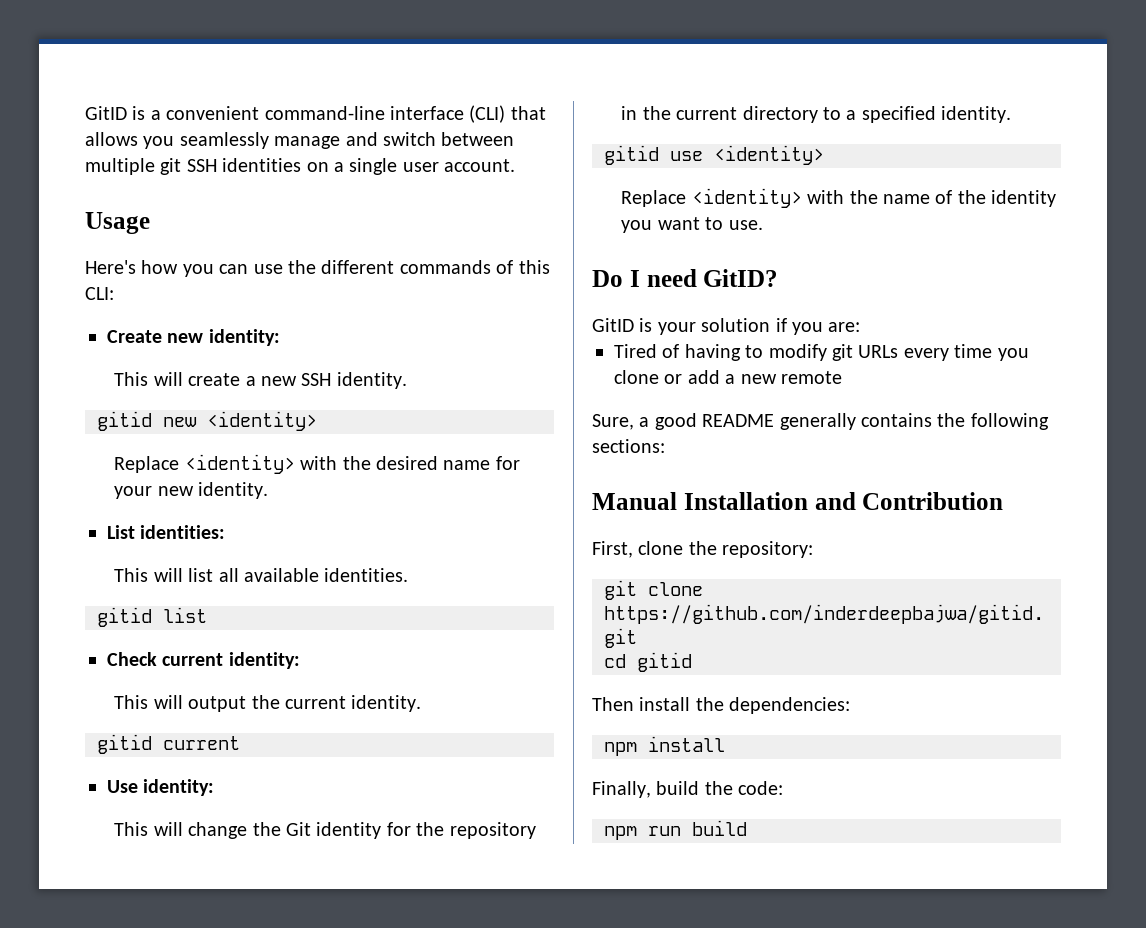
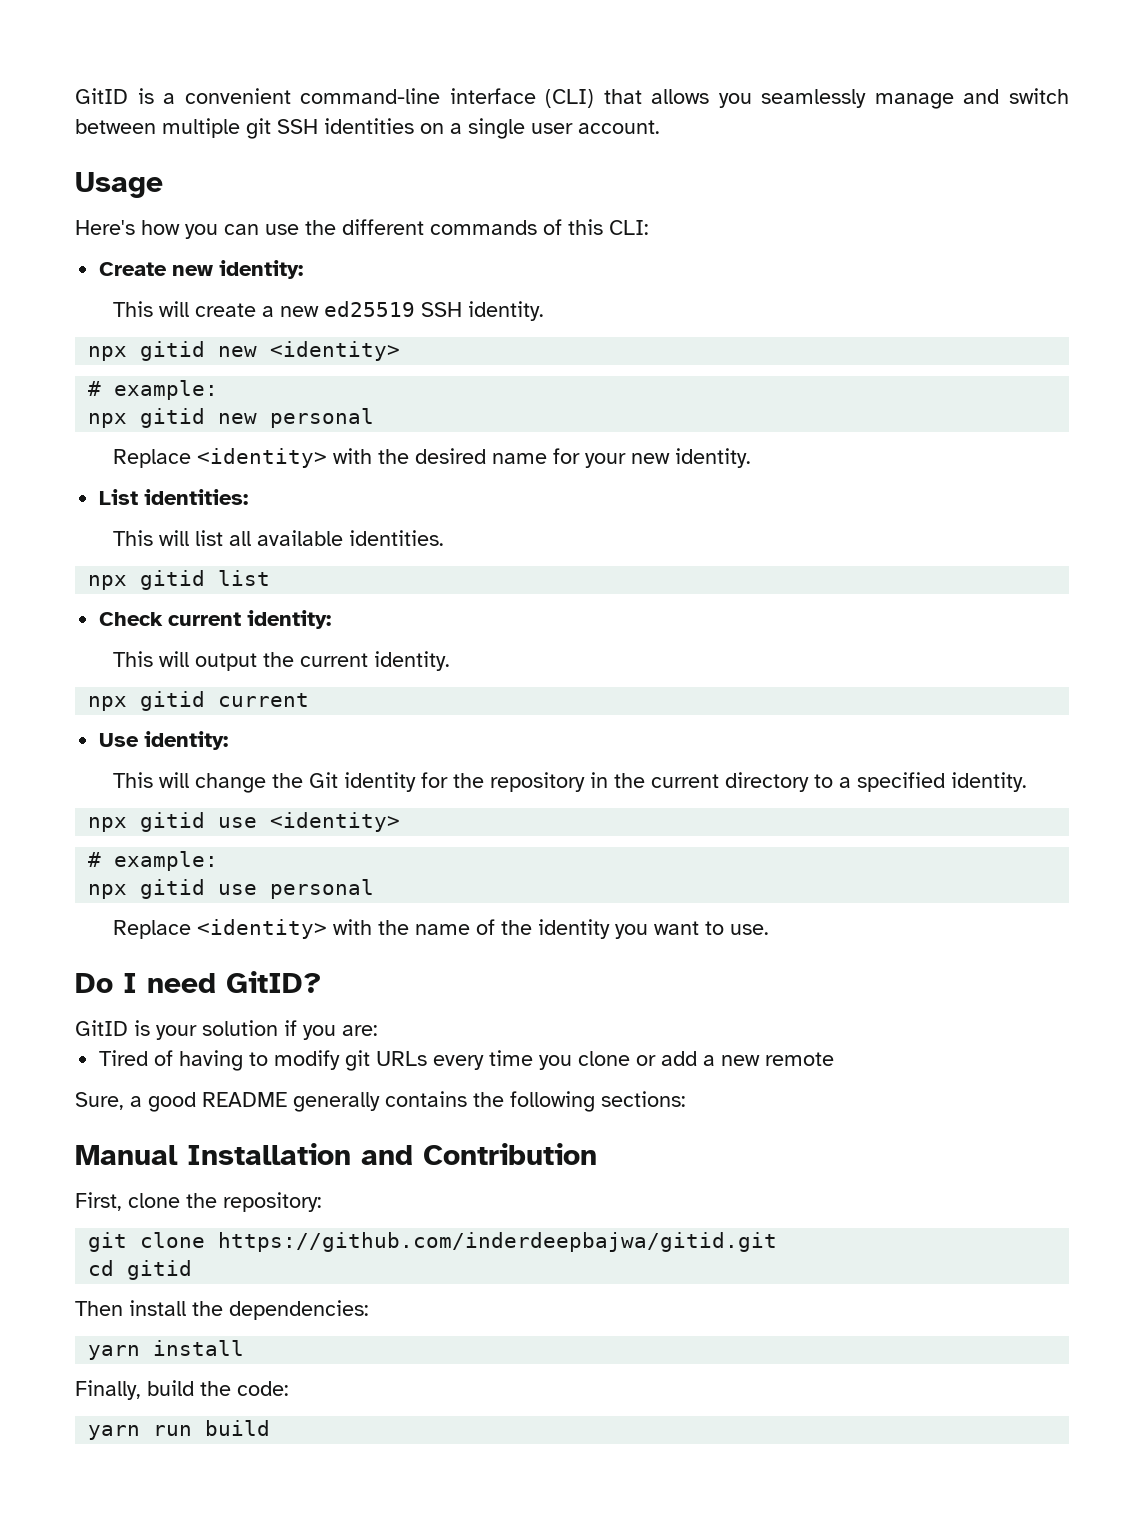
(298, 381) none -> [324,301,416,317] ed25519
(407, 380) none -> [88,346,128,361] npx
(317, 421) none -> [88,380,219,400] [88,408,375,428] // # example: // npx gitid new personal
(409, 575) none -> [88,575,128,590] npx
(422, 703) none -> [88,696,128,711] npx
(1012, 114) none -> [88,817,128,832] npx
(824, 155) none -> [88,851,219,871] [88,879,375,899] // # example: // npx gitid use personal
[604,742,637,756] npm -> [88,1345,141,1360] yarn
[604,826,637,840] npm -> [88,1425,141,1440] yarn

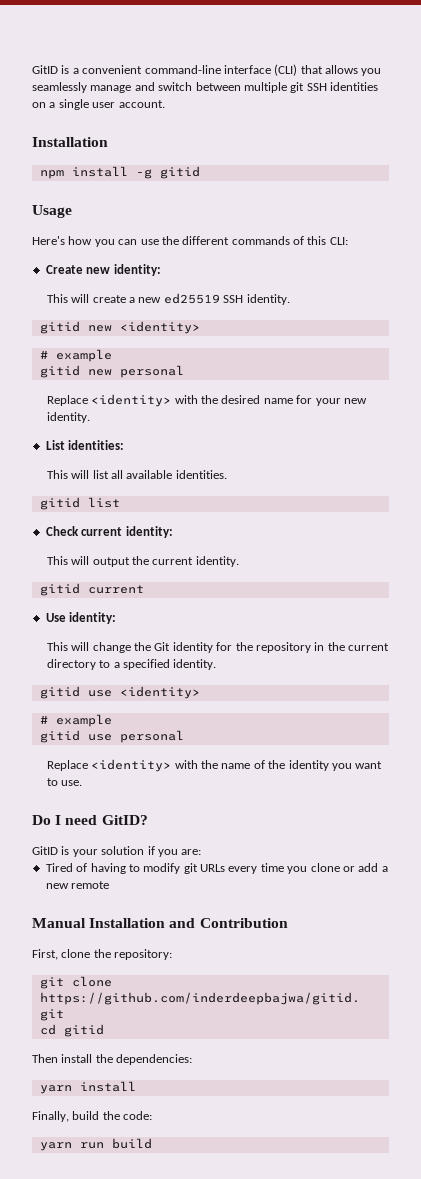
(660, 127) none -> [32,137,108,147] [39,166,200,179] // Installation // npm install -g gitid
[88,346,128,361] npx -> (290, 299) none
[114,380,219,400] [88,413,128,428] example: // npx -> [55,349,112,362] example //
[88,575,128,590] npx -> (227, 474) none
[88,696,128,711] npx -> (239, 561) none
[88,817,128,832] npx -> (217, 664) none
[114,851,219,871] [88,884,128,899] example: // npx -> [55,714,112,727] example //
[75,1091,686,1112] // Sure, a good README generally contains the following sections: -> (110, 885) none

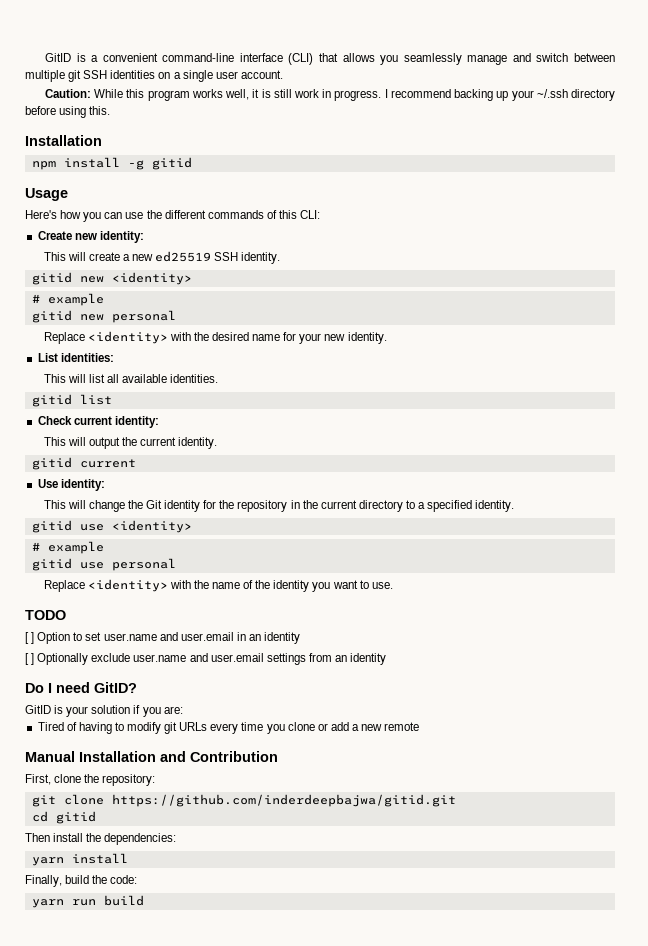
(165, 104) none -> [44,89,615,101] [25,106,111,118] // Caution: While this program works well, it is still work in progress. I recommend backing up your ~/.ssh directory before using this.
(83, 783) none -> [25,610,66,620] [25,632,301,644] [25,653,387,665] // TODO // [ ] Option to set user.name and user.email in an identity // [ ] Optionally exclude user.name and user.email settings from an identity

